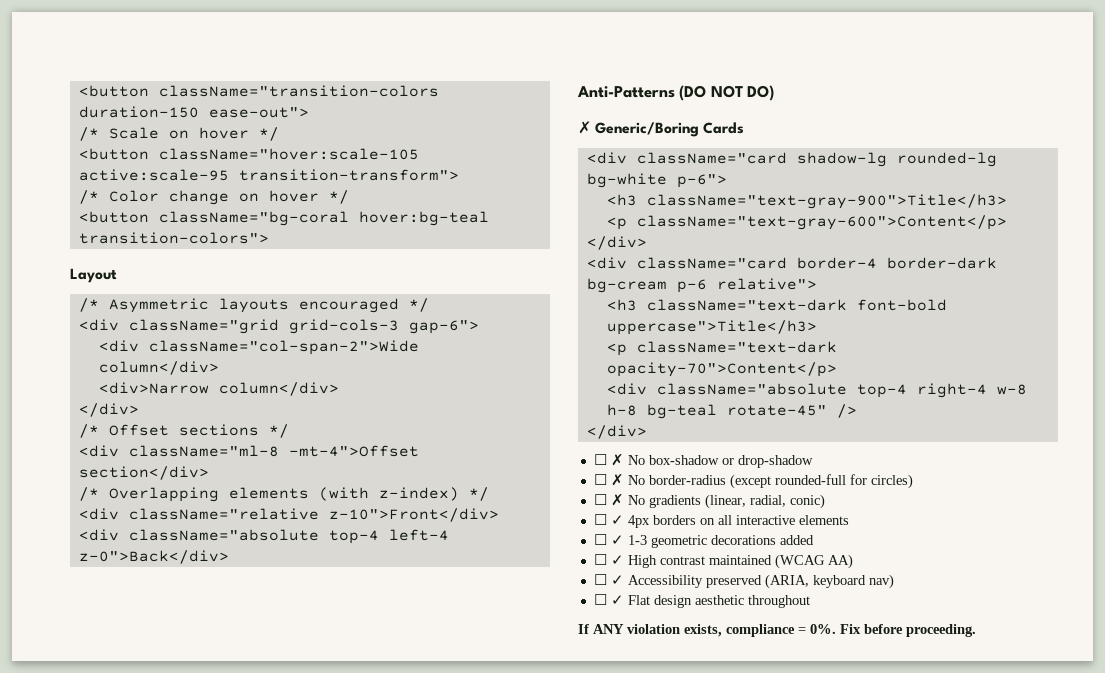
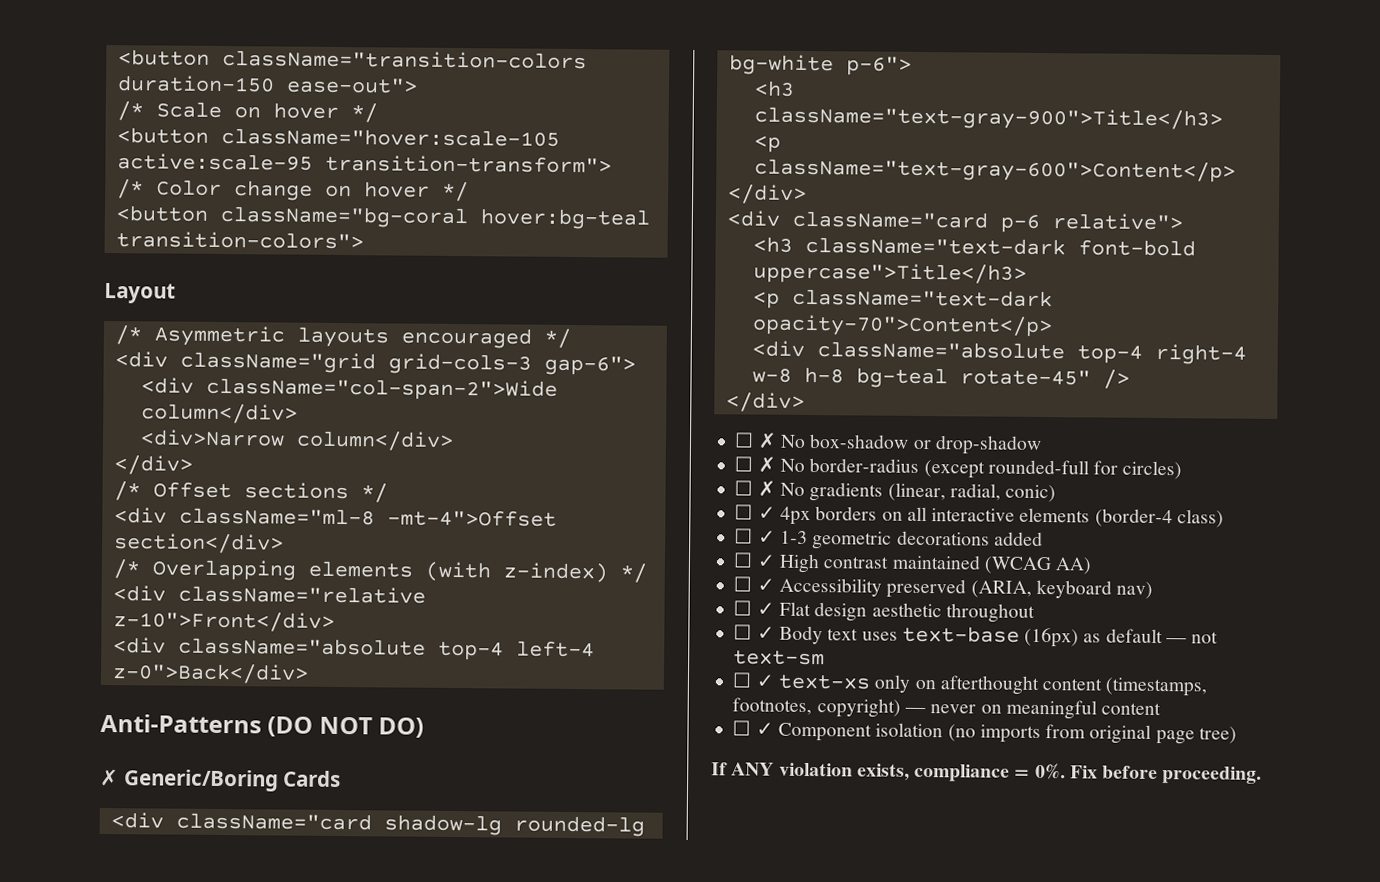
[796,257,997,269] [586,278,667,293] border-4 border-dark bg-cream -> (988, 219) none
(849, 520) none -> [1094,508,1224,528] (border-4 class)
(810, 601) none -> [733,624,1219,648] [733,650,826,666] [732,672,1208,697] [732,697,1162,720] [732,720,1237,745] // ☐ ✓ Body text uses text-base (16px) as default — not text-sm // ☐ ✓ text-xs only on afterthought content (timestamps, footnotes, copyright) — never on meaningful content // ☐ ✓ Component isolation (no imports from original page tree)

